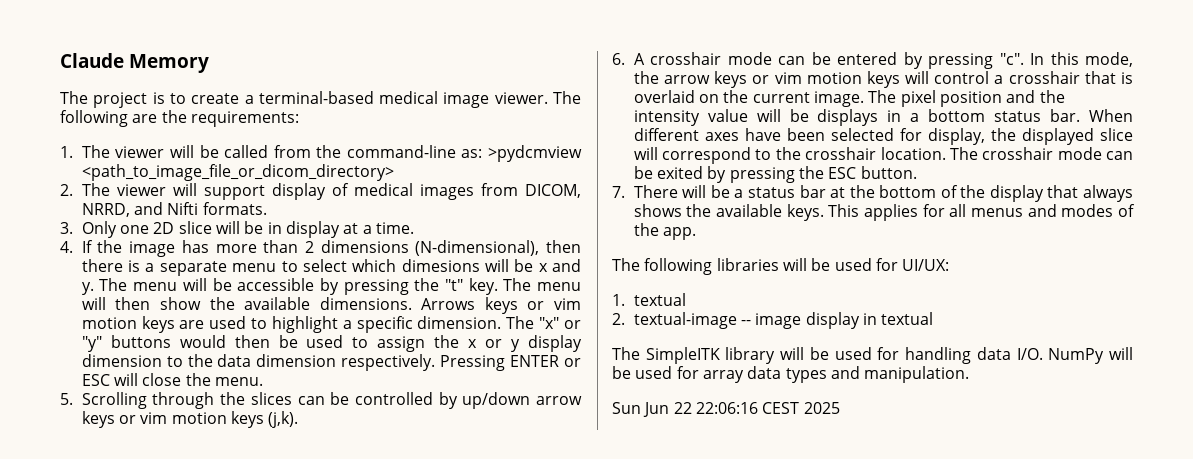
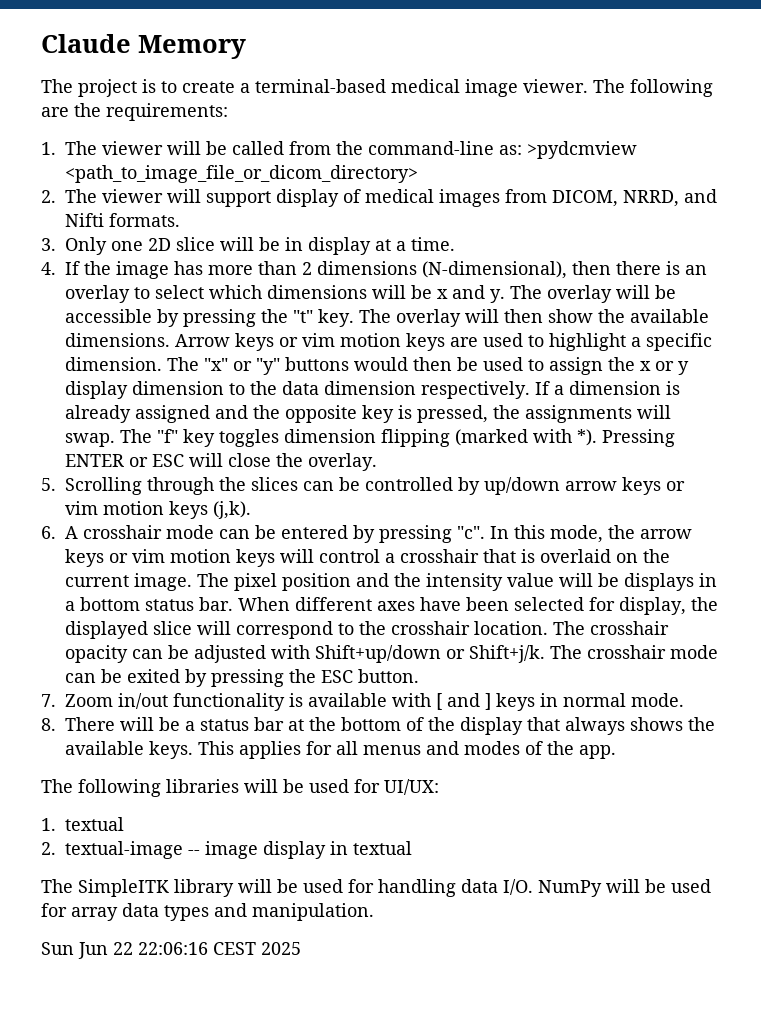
[145,261,277,276] a separate menu -> [685,265,707,275] [65,285,130,303] an overlay
[401,259,480,272] dimesions -> [267,285,367,299] dimensions
[133,282,178,291] menu -> [547,285,612,303] overlay
[537,282,581,291] menu -> [396,309,461,327] overlay
[421,298,476,310] Arrows -> [175,334,230,347] Arrow
(436, 362) none -> [535,381,680,395] [65,405,671,423] [65,429,597,447] If a dimension is already assigned and the opposite key is pressed, the assignments will swap. The "f" key toggles dimension flipping (marked with *).
[215,377,264,386] menu. -> [308,453,377,471] overlay.
(1054, 153) none -> [65,645,666,663] opacity can be adjusted with Shift+up/down or Shift+j/k. The crosshair
(625, 192) none -> [65,693,684,711] [41,718,56,731] Zoom in/out functionality is available with [ and ] keys in normal mode. // 8.

